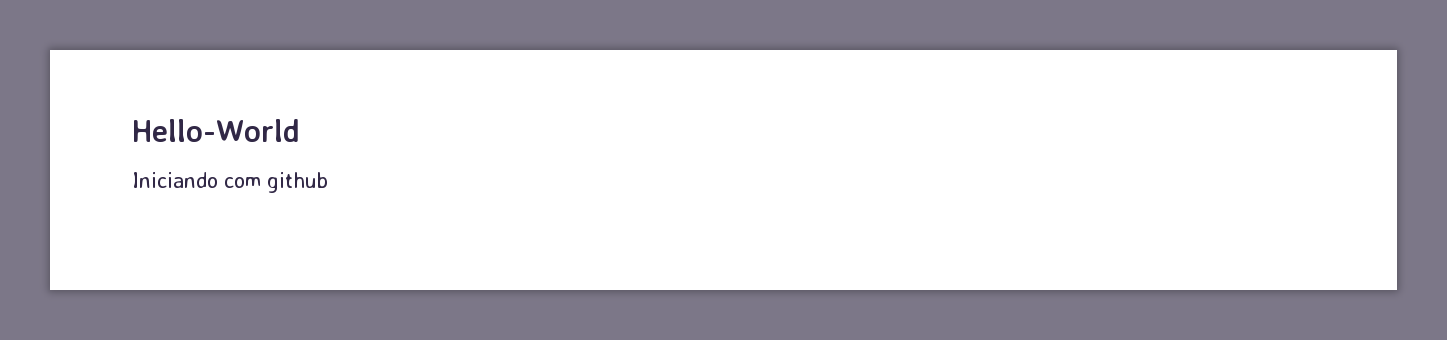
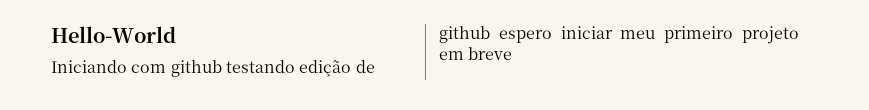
(328, 182) none -> [225,60,375,77] [439,26,799,44] [439,47,513,60] testando edição de github espero iniciar meu primeiro projeto em breve

